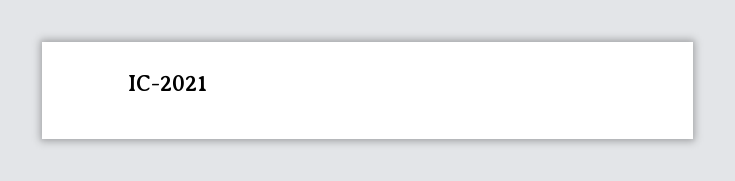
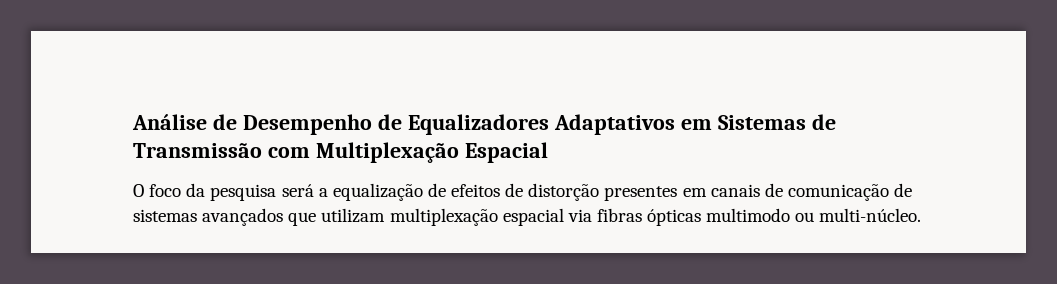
[128,75,207,91] IC-2021 -> [132,114,836,135] [133,142,548,163] [133,183,913,201] [133,208,922,226] Análise de Desempenho de Equalizadores Adaptativos em Sistemas de Transmissão com Multiplexação Espacial // O foco da pesquisa será a equalização de efeitos de distorção presentes em canais de comunicação de sistemas avançados que utilizam multiplexação espacial via fibras ópticas multimodo ou multi-núcleo.

